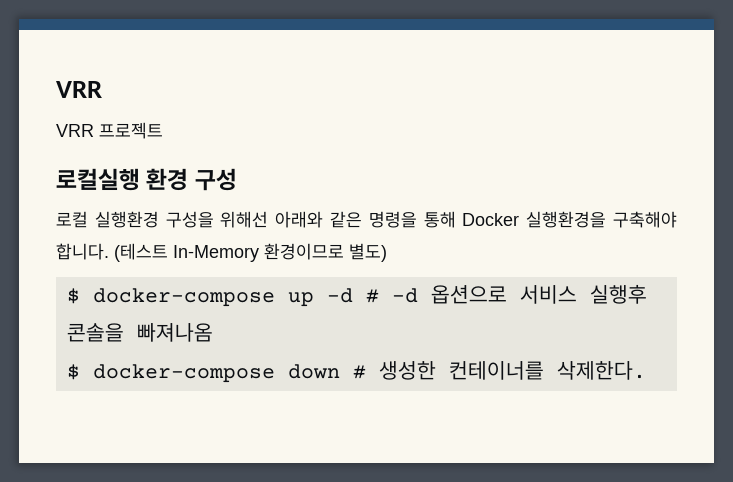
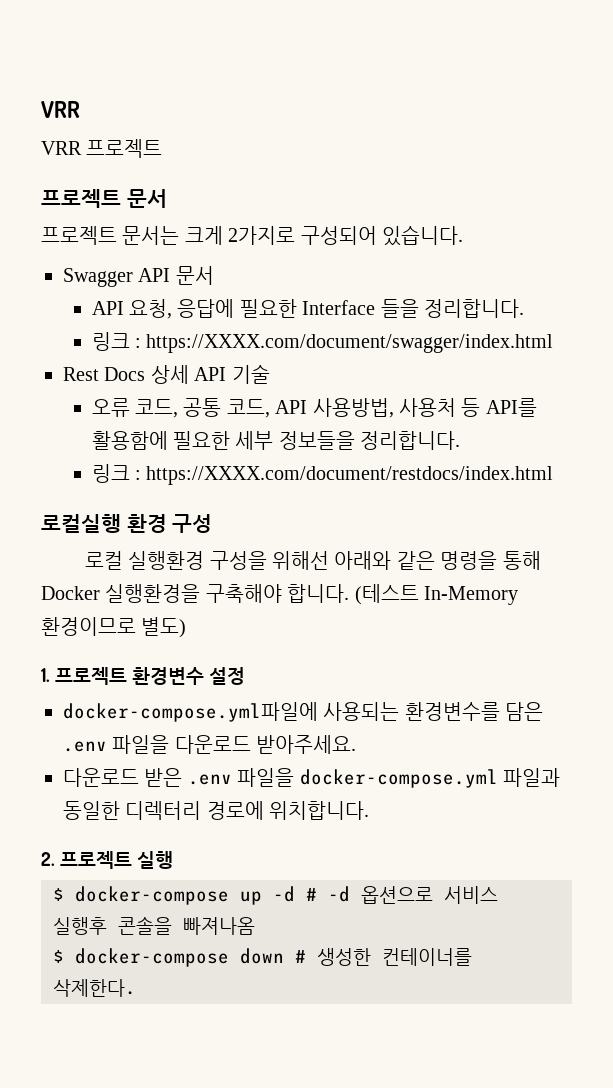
(163, 130) none -> [41,189,167,208] [41,225,463,246] [63,266,214,287] [91,299,524,319] [91,332,554,353] [63,364,270,384] [91,398,537,418] [91,431,461,450] [91,464,554,485] // 프로젝트 문서 // 프로젝트 문서는 크게 2가지로 구성되어 있습니다. // Swagger API 문서 // API 요청, 응답에 필요한 Interface 들을 정리합니다. // 링크 : https://XXXX.com/document/swagger/index.html // Rest Docs 상세 API 기술 // 오류 코드, 공통 코드, API 사용방법, 사용처 등 API를 활용함에 필요한 세부 정보들을 정리합니다. // 링크 : https://XXXX.com/document/restdocs/index.html
(387, 252) none -> [41,667,246,685] [63,702,544,722] [63,735,357,754] [63,768,560,788] [63,801,370,820] [41,851,174,869] // 1. 프로젝트 환경변수 설정 // docker-compose.yml파일에 사용되는 환경변수를 담은 .env 파일을 다운로드 받아주세요. // 다운로드 받은 .env 파일을 docker-compose.yml 파일과 동일한 디렉터리 경로에 위치합니다. // 2. 프로젝트 실행

